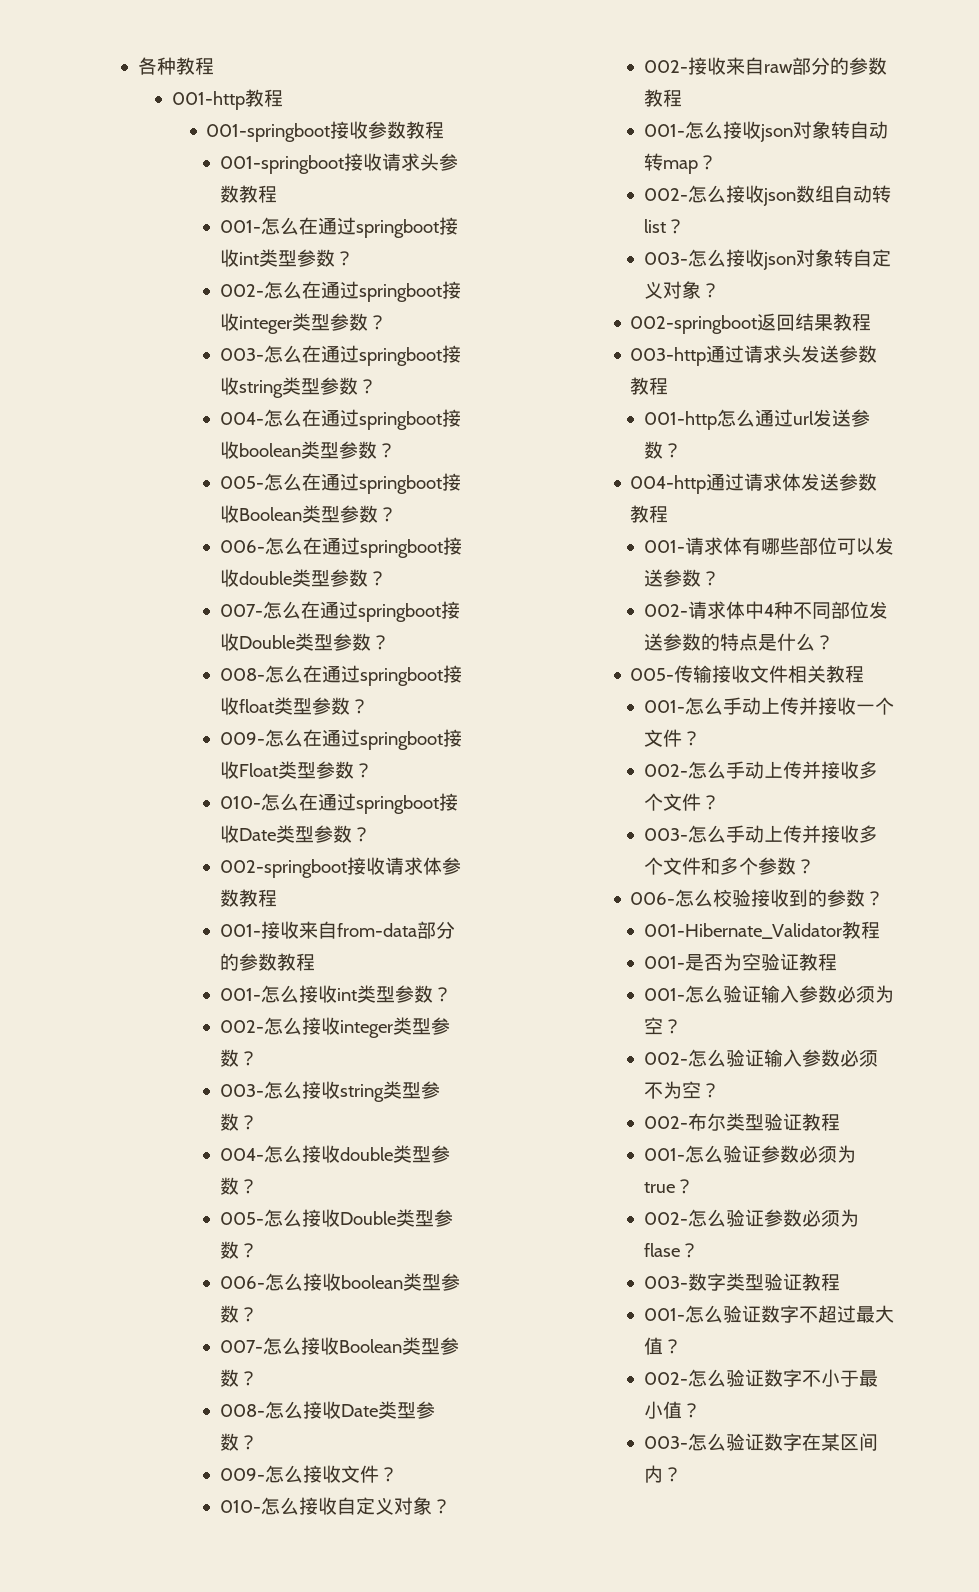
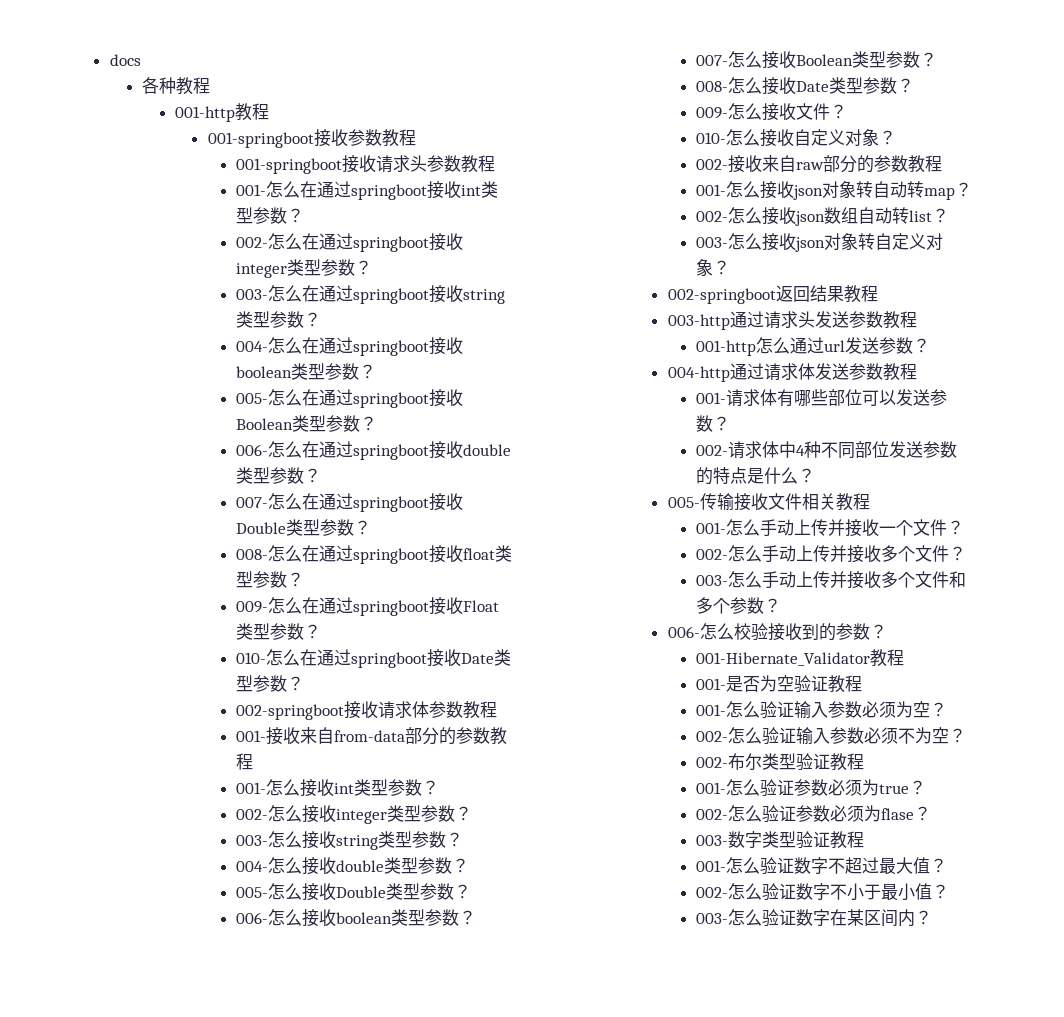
(137, 66) none -> [109,54,141,66] docs //

